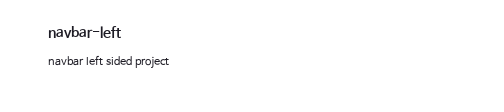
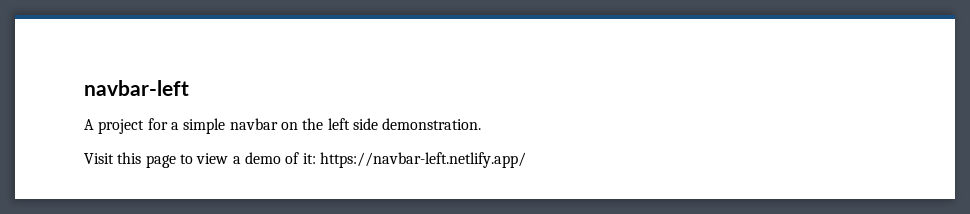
[48,55,169,69] navbar left sided project -> [84,118,482,134] [84,152,526,168] A project for a simple navbar on the left side demonstration. // Visit this page to view a demo of it: https://navbar-left.netlify.app/

